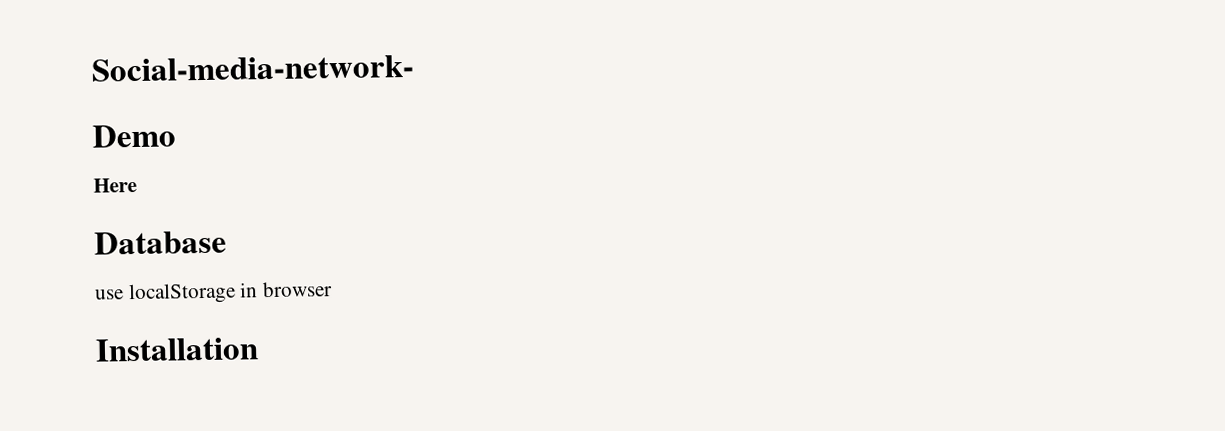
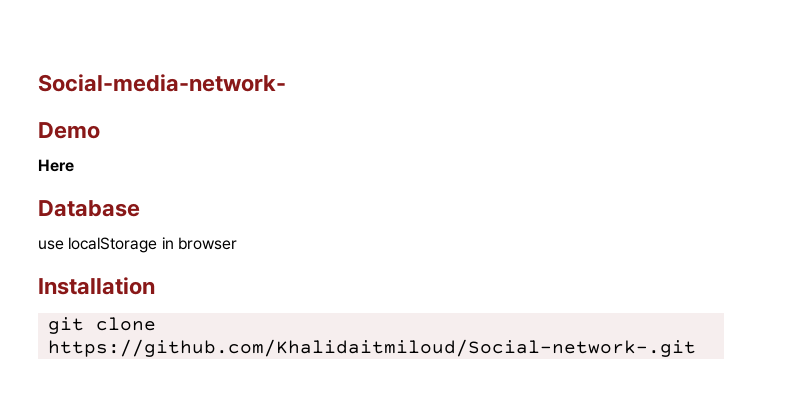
(259, 349) none -> [47,317,156,334] [47,339,696,357] // git clone https://github.com/Khalidaitmiloud/Social-network-.git

